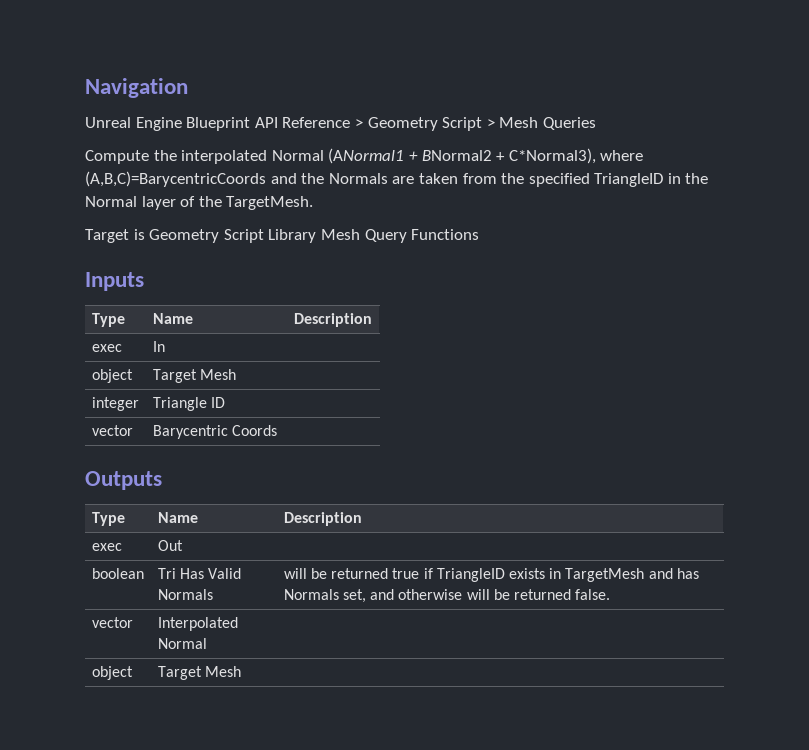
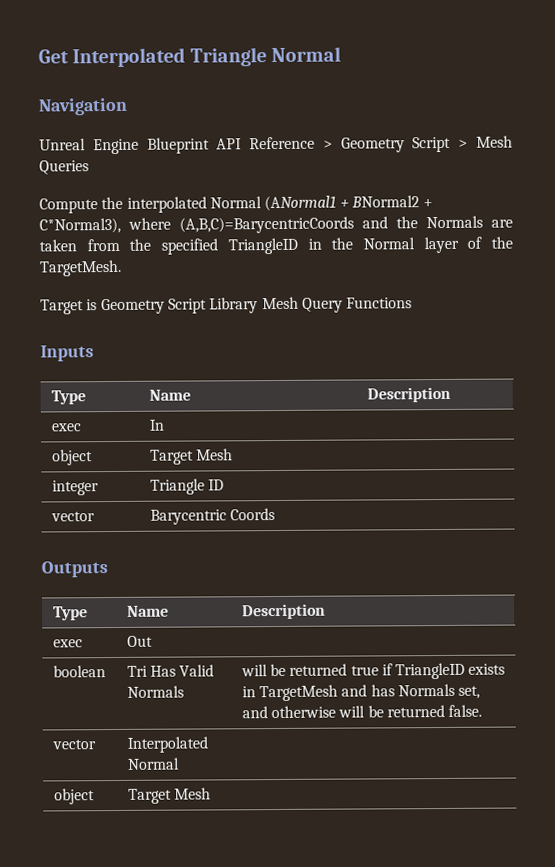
(85, 88) none -> [38,46,341,68] Get Interpolated Triangle Normal //

